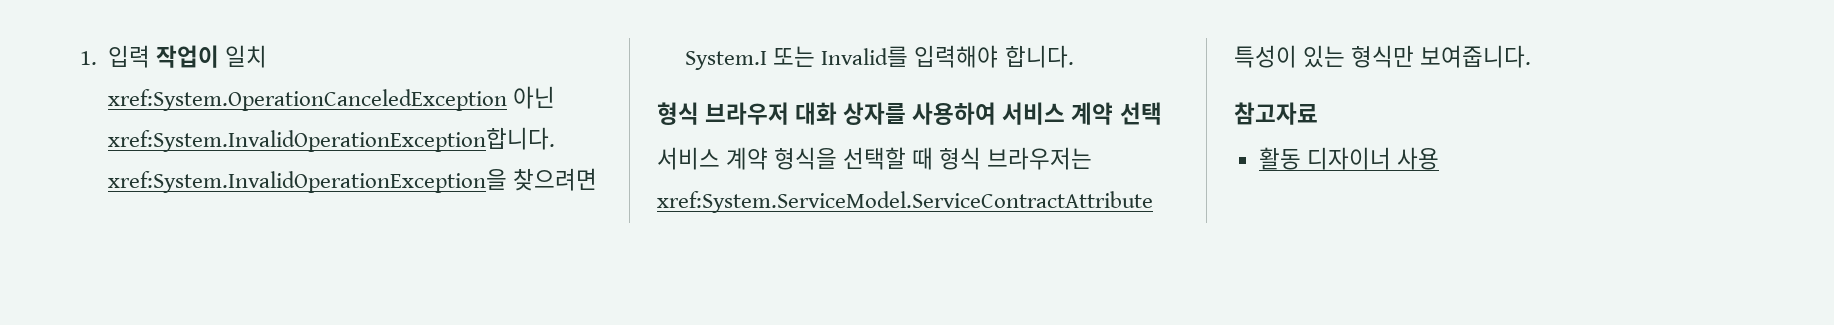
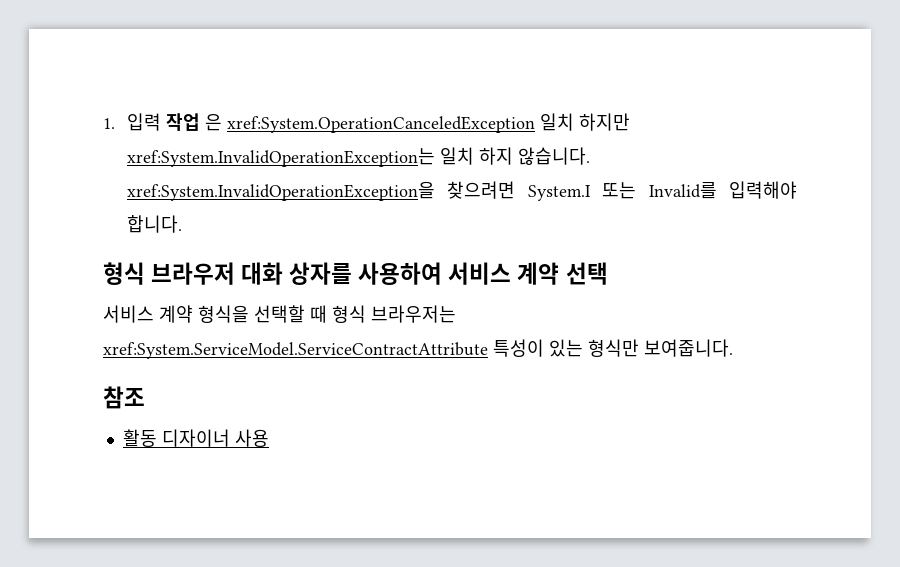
[156,45,268,68] [108,86,556,111] [108,127,556,152] 작업이 일치 xref:System.OperationCanceledException 아닌 xref:System.InvalidOperationException합니다. -> [165,113,630,133] [126,147,590,167] 작업 은 xref:System.OperationCanceledException 일치 하지만 xref:System.InvalidOperationException는 일치 하지 않습니다.
[1234,102,1318,125] 참고자료 -> [103,386,145,409] 참조

